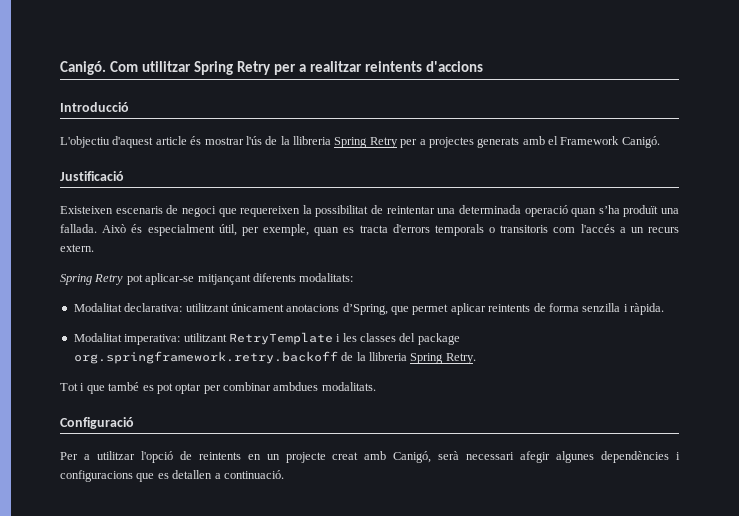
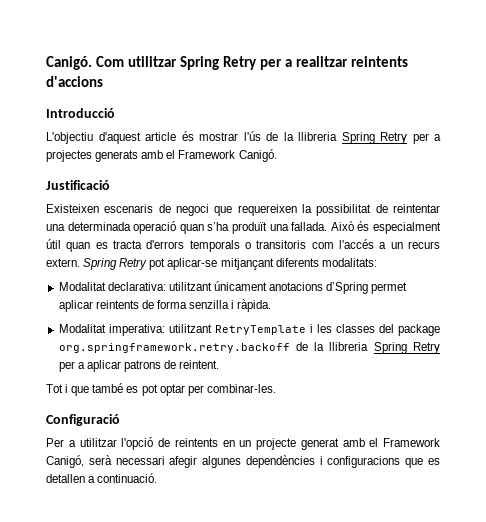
[218,224,309,236] útil, per exemple, -> [46,239,61,249] útil
(94, 248) // -> (80, 262) none
[342,303,409,315] d’Spring, que -> [326,282,369,294] d’Spring
[445,353,476,364] Retry. -> [412,342,440,354] [58,360,220,372] Retry per a aplicar patrons de reintent.
[223,382,376,391] combinar ambdues modalitats. -> [206,384,276,393] combinar-les.
[332,451,387,460] creat amb -> [300,438,440,450] generat amb el Framework

